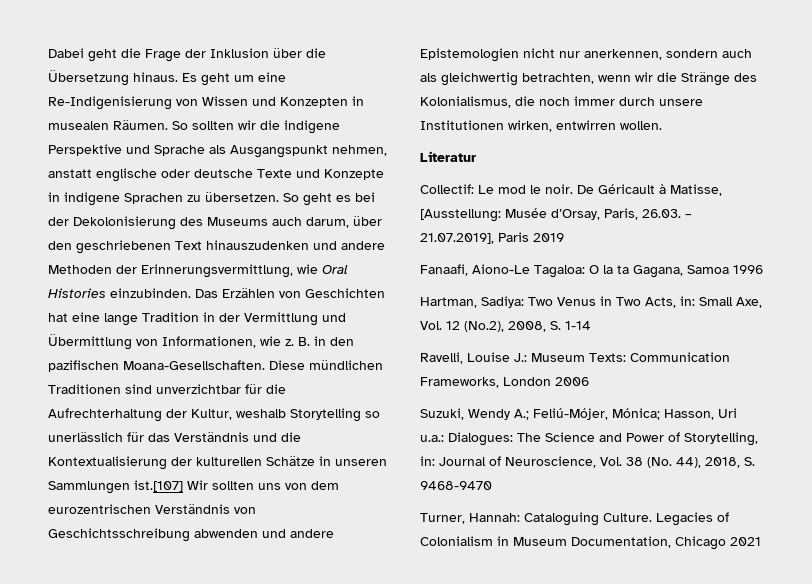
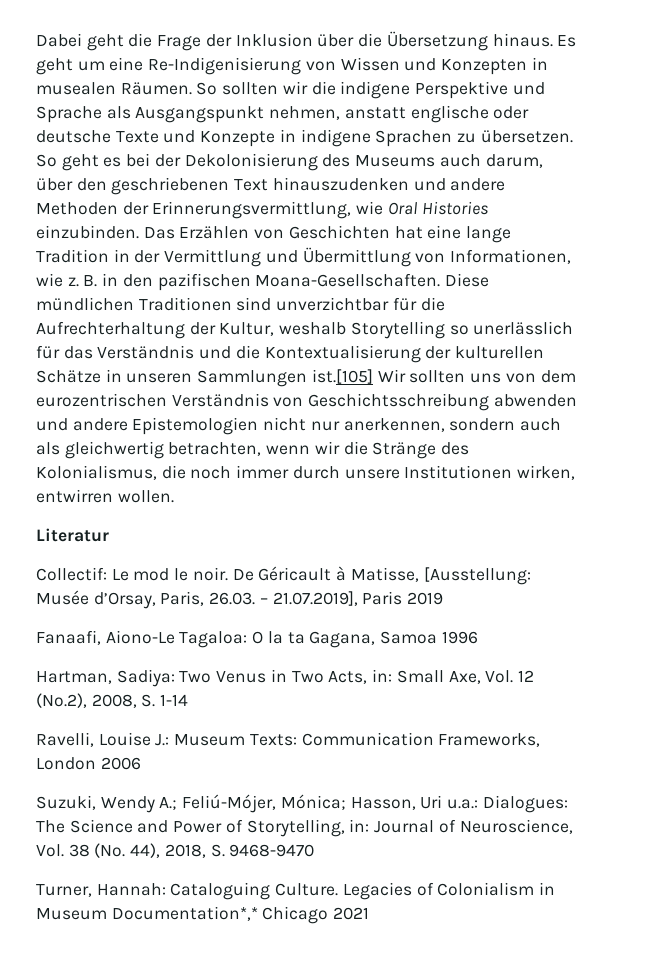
[134,480,183,492] ist.[107] -> [311,369,373,384] ist.[105]
[571,536,671,548] Documentation, -> [111,906,258,921] Documentation*,*

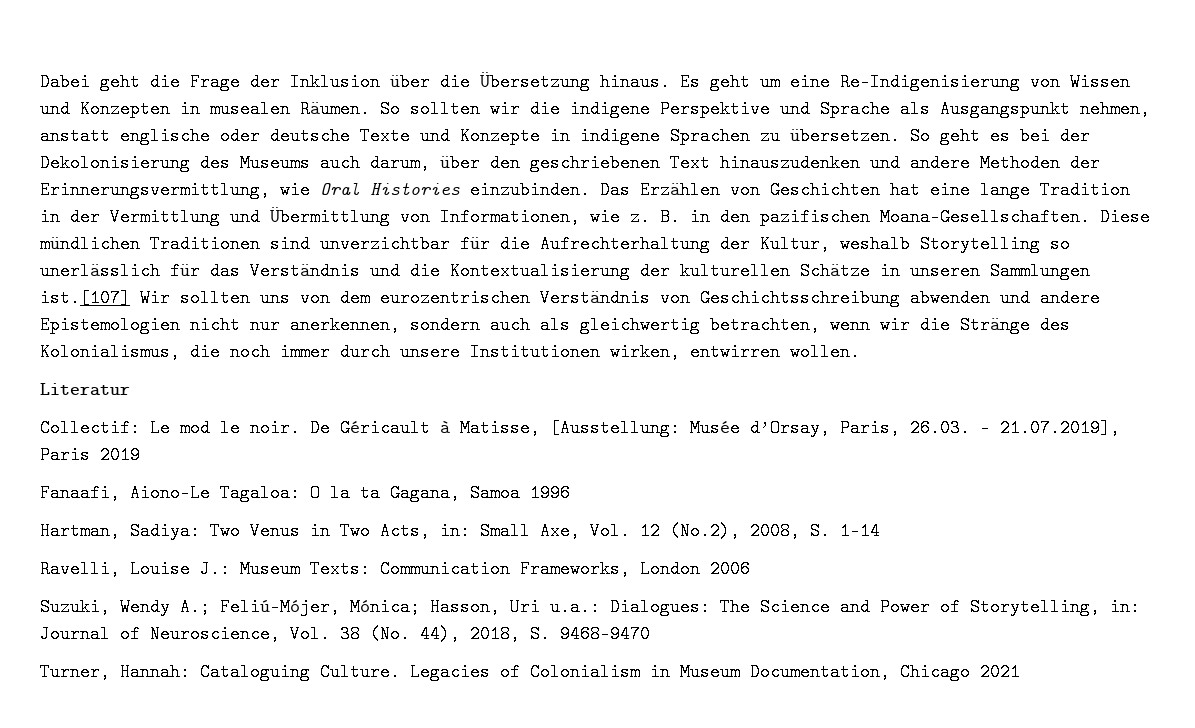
[311,369,373,384] ist.[105] -> [40,289,130,307] ist.[107]
[111,906,258,921] Documentation*,* -> [750,663,890,681] Documentation,

